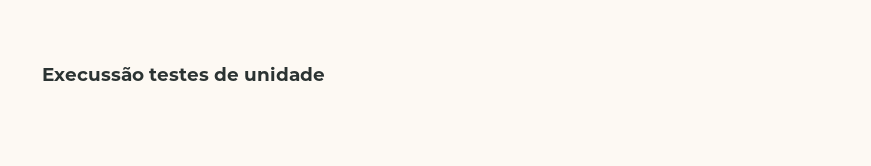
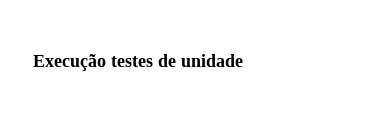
[42,67,144,81] Execussão -> [33,54,106,71] Execução

